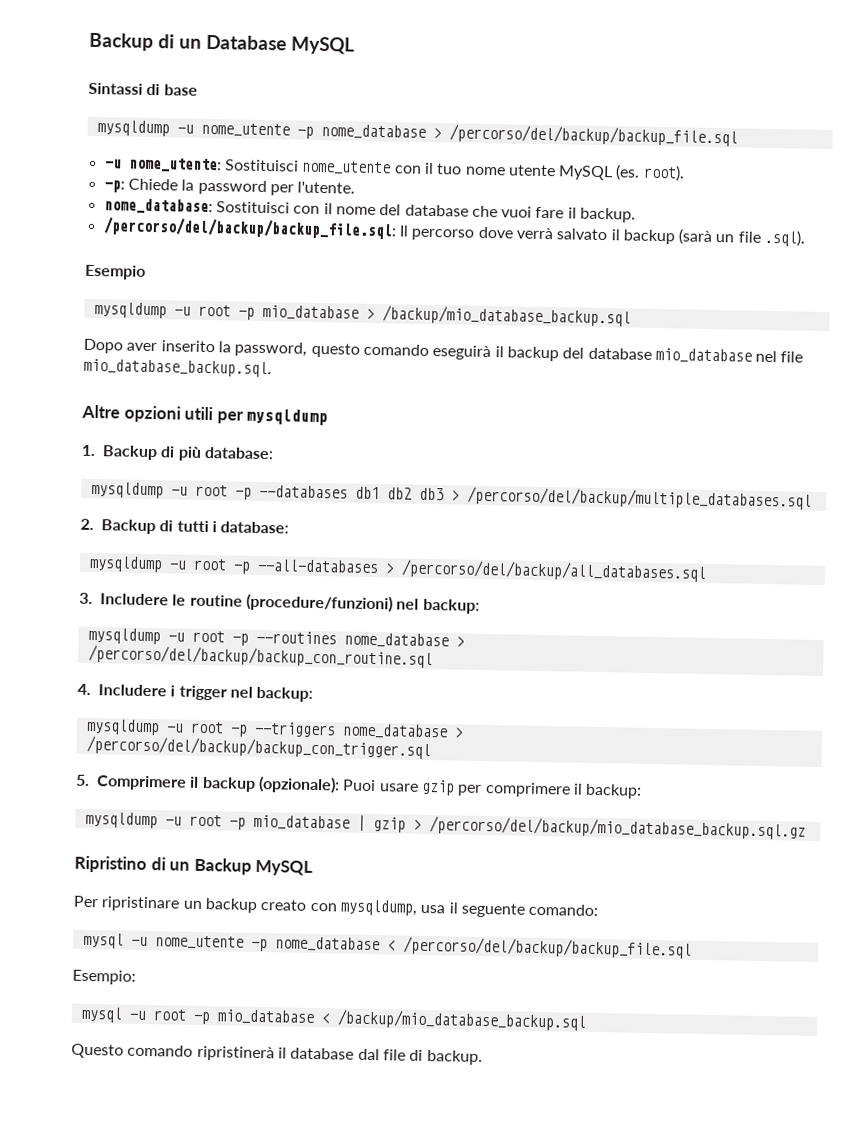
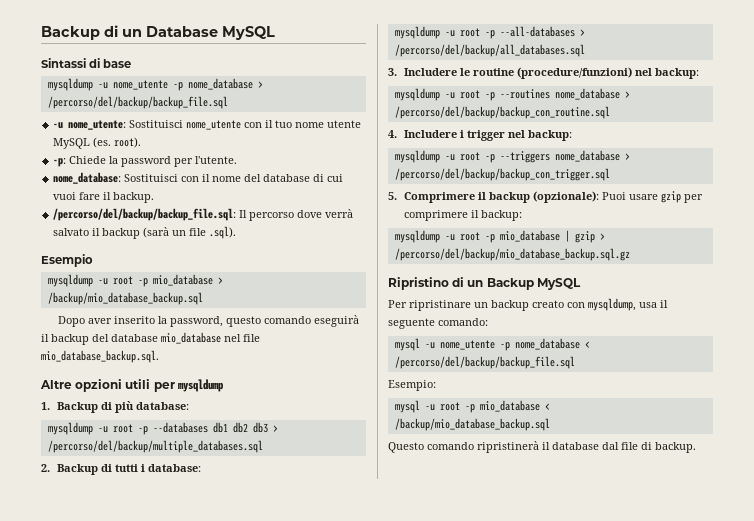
[471,205,498,218] che -> [313,174,344,182] di cui

